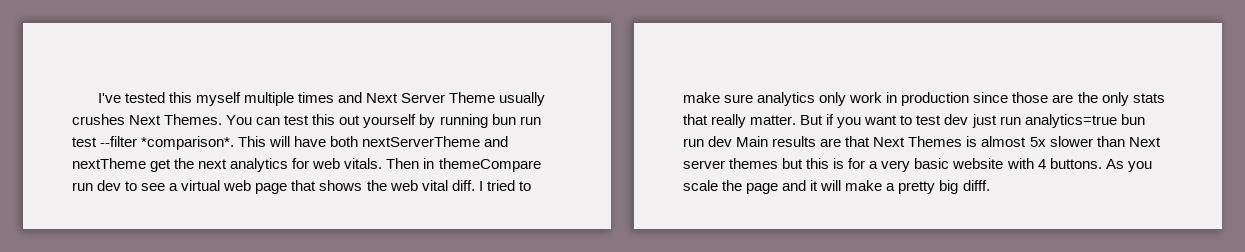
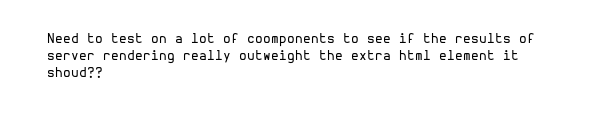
[97,92,546,106] [72,114,541,128] [72,136,509,150] [72,158,541,172] [72,180,531,194] [683,92,1165,106] [683,114,1145,128] [683,136,1161,147] [683,158,1152,172] [683,180,990,194] I've tested this myself multiple times and Next Server Theme usually crushes Next Themes. You can test this out yourself by running bun run test --filter *comparison*. This will have both nextServerTheme and nextTheme get the next analytics for web vitals. Then in themeCompare run dev to see a virtual web page that shows the web vital diff. I tried to make sure analytics only work in production since those are the only stats that really matter. But if you want to test dev just run analytics=true bun run dev Main results are that Next Themes is almost 5x slower than Next server themes but this is for a very basic website with 4 buttons. As you scale the page and it will make a pretty big difff. -> [47,33,535,47] [47,50,519,64] [47,67,103,78] Need to test on a lot of coomponents to see if the results of server rendering really outweight the extra html element it shoud??

